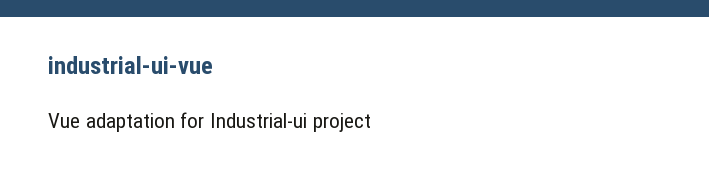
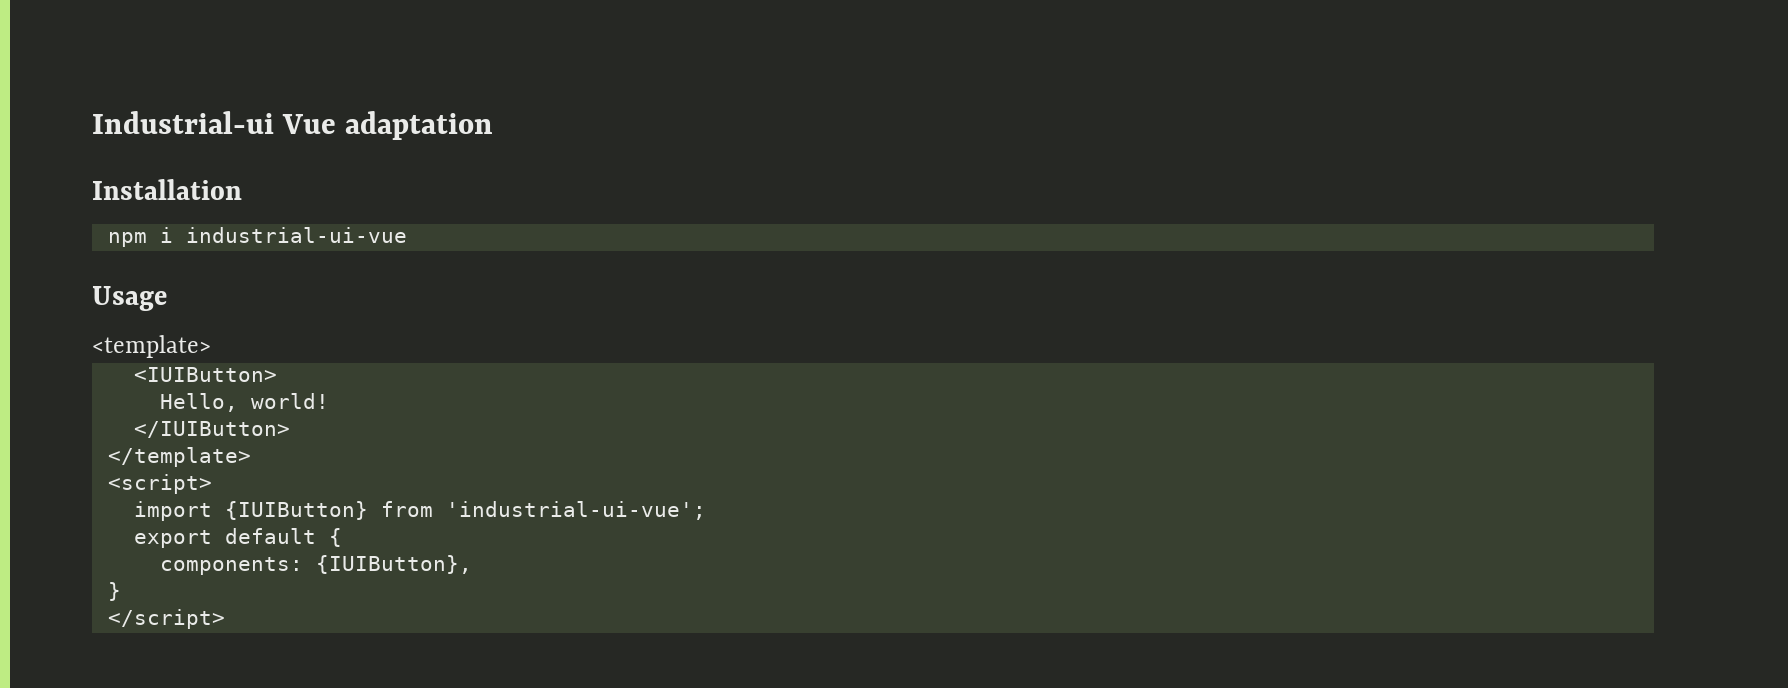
[48,56,213,74] [48,112,371,132] industrial-ui-vue // Vue adaptation for Industrial-ui project -> [92,111,494,140] [92,179,242,200] [107,227,407,247] [92,286,167,311] [92,335,211,358] [133,367,277,382] [159,393,329,412] [133,421,290,438] [107,447,251,467] [107,474,212,494] [133,501,706,521] [133,528,342,548] [159,555,472,575] [107,582,121,601] [107,609,225,629] Industrial-ui Vue adaptation // Installation // npm i industrial-ui-vue // Usage // <template> // <IUIButton> // Hello, world! // </IUIButton> // </template> // <script> // import {IUIButton} from 'industrial-ui-vue'; // export default { // components: {IUIButton}, // } // </script>

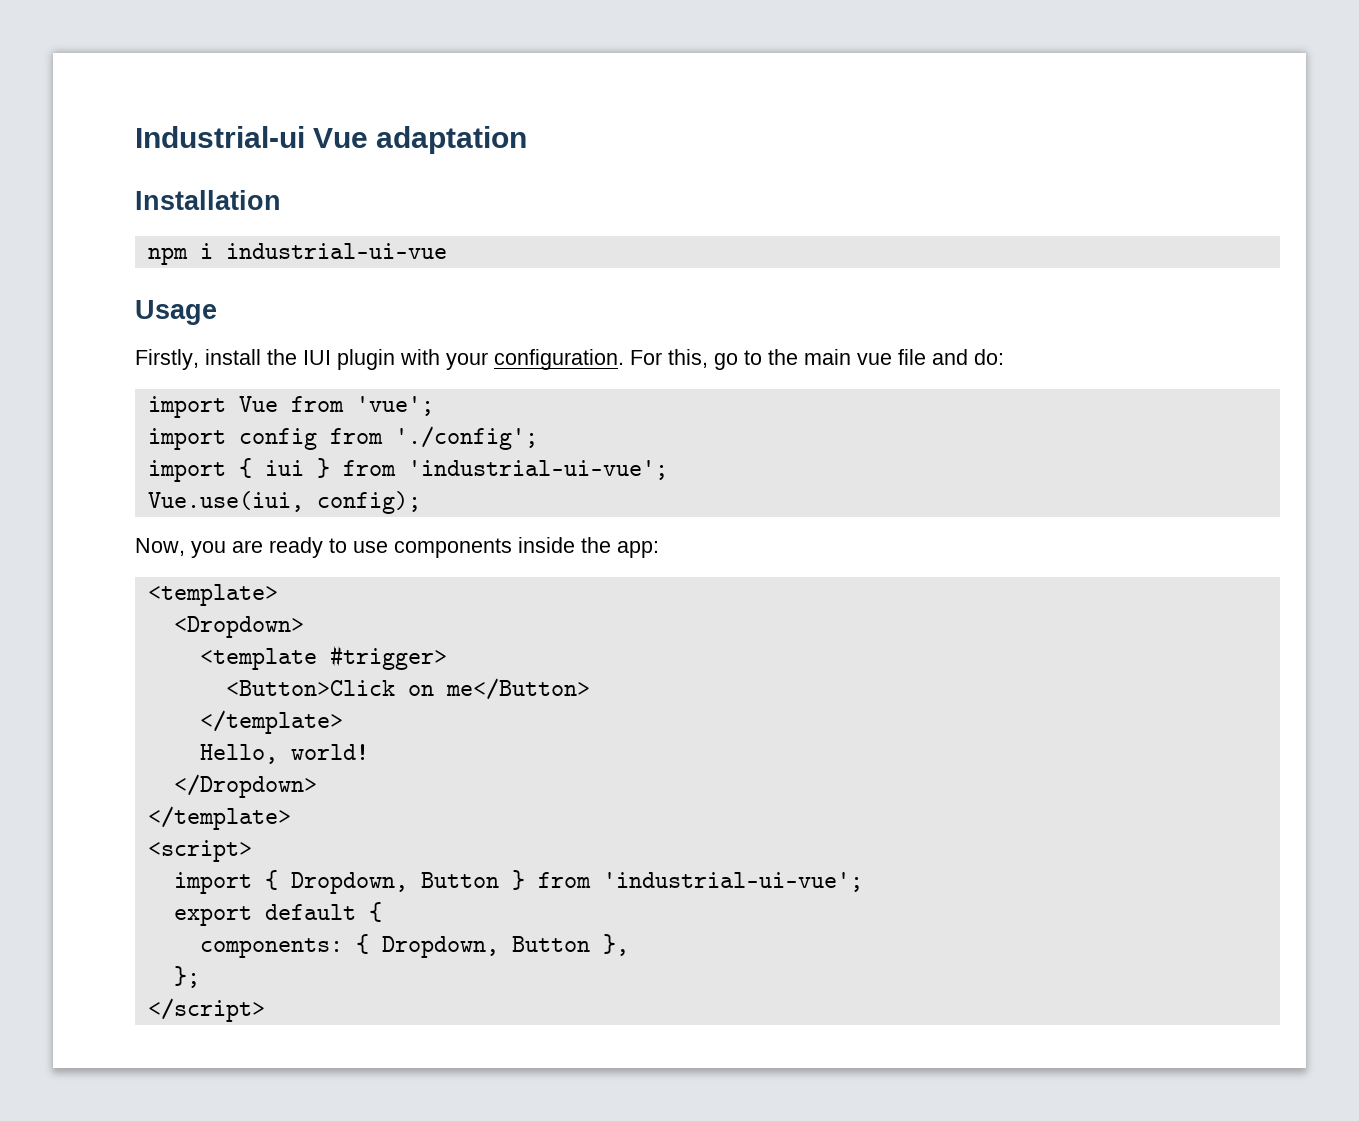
[92,335,211,358] [133,367,277,382] <template> // <IUIButton> -> [135,349,1004,370] [147,396,434,418] [147,426,538,450] [147,458,668,482] [147,491,421,514] [135,537,659,558] [147,584,278,606] [173,616,304,638] [199,645,447,670] [225,678,590,700] [199,710,343,734] Firstly, install the IUI plugin with your configuration. For this, go to the main vue file and do: // import Vue from 'vue'; // import config from './config'; // import { iui } from 'industrial-ui-vue'; // Vue.use(iui, config); // Now, you are ready to use components inside the app: // <template> // <Dropdown> // <template #trigger> // <Button>Click on me</Button> // </template>
[133,421,290,438] </IUIButton> -> [173,774,317,798] </Dropdown>
[224,501,368,520] {IUIButton} -> [264,870,525,894] { Dropdown, Button }
[315,555,472,574] [107,582,121,601] {IUIButton}, // } -> [355,934,629,958] [173,966,200,988] { Dropdown, Button }, // };

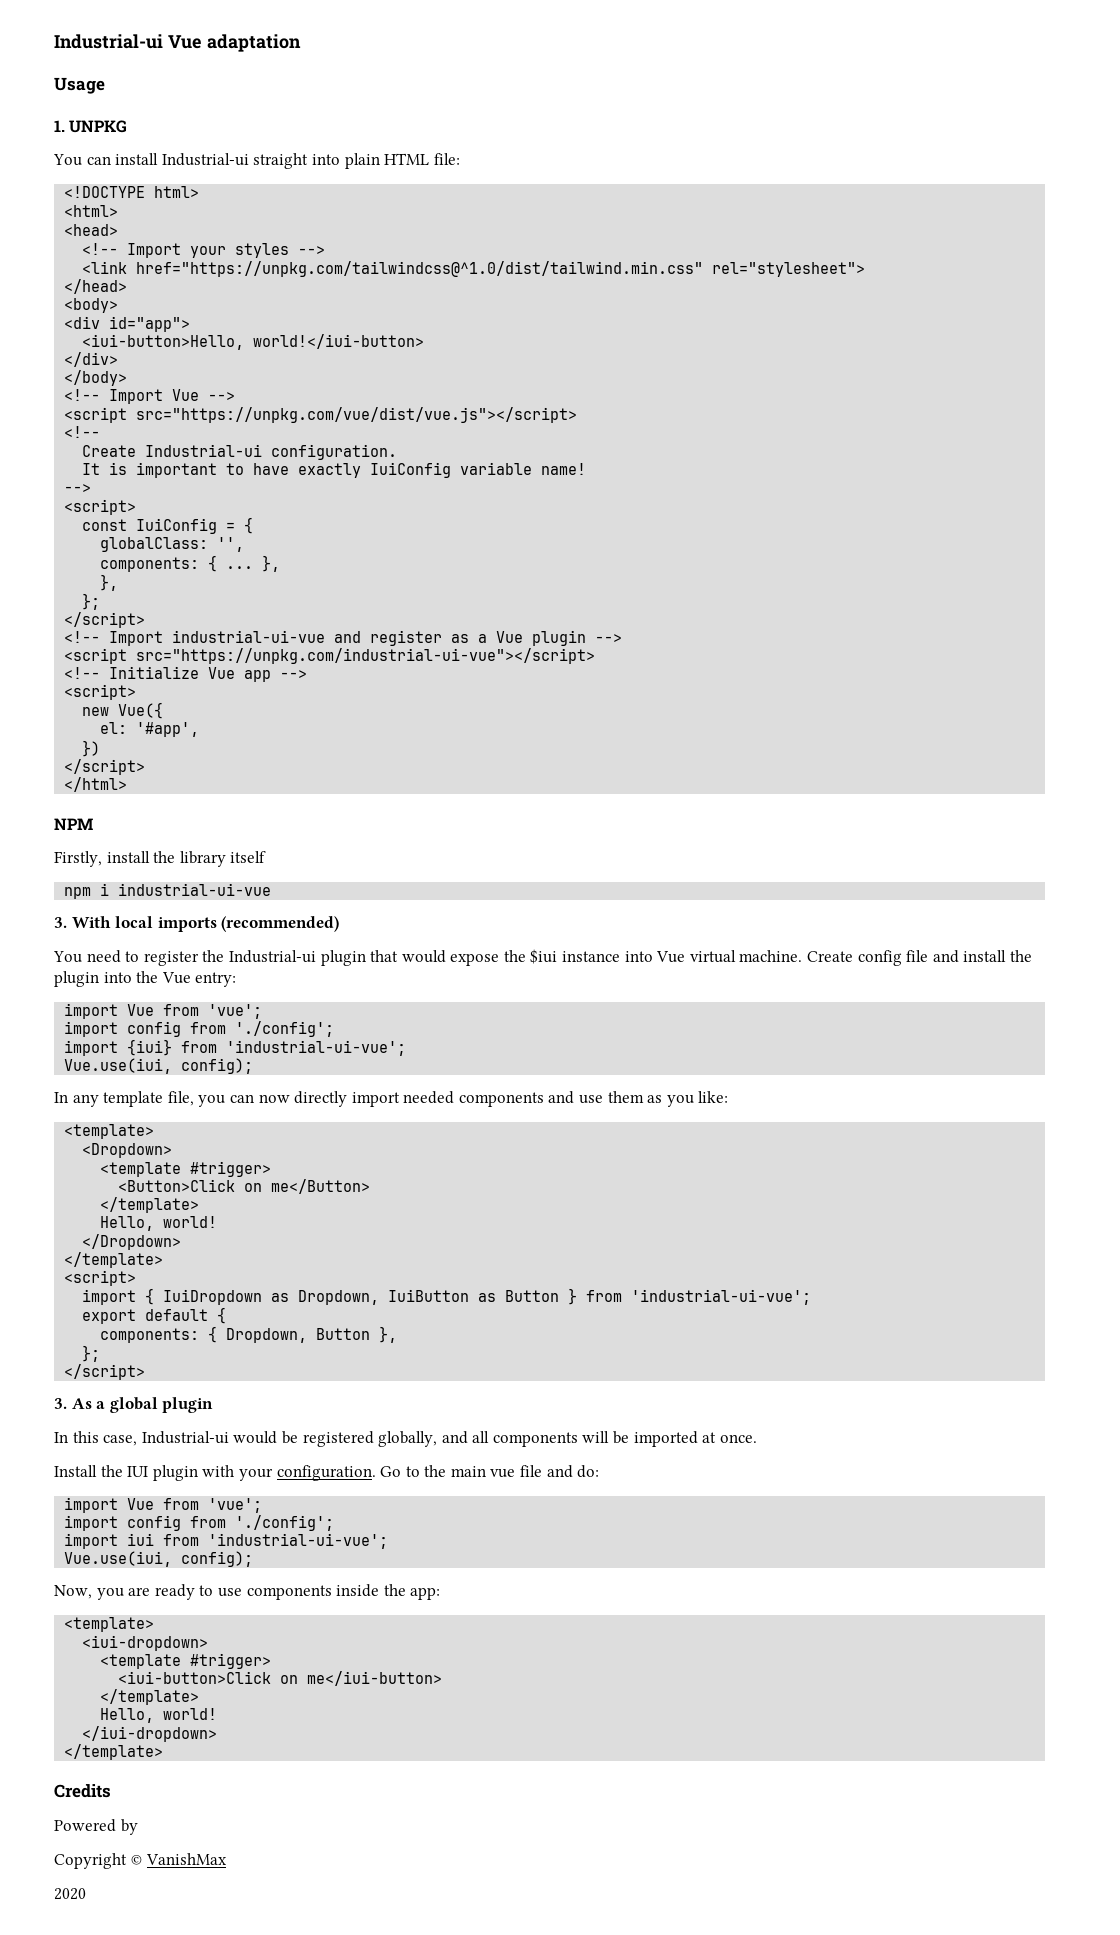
[135,190,281,210] [147,243,447,265] [135,300,217,325] [135,349,1004,370] [147,396,434,418] [147,426,538,450] [147,458,668,482] [147,491,421,514] [135,537,659,558] Installation // npm i industrial-ui-vue // Usage // Firstly, install the IUI plugin with your configuration. For this, go to the main vue file and do: // import Vue from 'vue'; // import config from './config'; // import { iui } from 'industrial-ui-vue'; // Vue.use(iui, config); // Now, you are ready to use components inside the app: -> [54,77,105,94] [54,120,128,133] [53,153,460,169] [64,186,200,198] [64,205,119,217] [64,224,119,236] [82,243,326,258] [82,261,866,277] [64,279,128,294] [64,298,119,313] [64,316,191,332] [82,334,425,350] [64,352,119,367] [64,370,128,386] [64,389,236,404] [64,407,578,423] [64,426,101,438] [82,444,398,460] [82,462,587,478] [64,484,92,493] [64,499,137,515] [82,517,254,534] [100,537,245,552] [100,555,281,572] [100,574,119,591] [82,593,101,610] [64,612,146,628] [64,630,623,646] [64,648,596,664] [64,666,308,682] [64,684,137,700] [82,702,164,719] [100,722,200,737] [82,740,101,757] [64,759,146,775] [64,777,128,792] [54,818,93,830] [54,851,267,867] [64,883,272,899] [54,916,340,932] [53,949,1032,966] [54,971,237,987] [64,1003,263,1019] [64,1021,335,1037] [64,1039,407,1056] [64,1058,254,1074] [54,1091,729,1107] Usage // 1. UNPKG // You can install Industrial-ui straight into plain HTML file: // <!DOCTYPE html> // <html> // <head> // <!-- Import your styles --> // <link href="https://unpkg.com/tailwindcss@^1.0/dist/tailwind.min.css" rel="stylesheet"> // </head> // <body> // <div id="app"> // <iui-button>Hello, world!</iui-button> // </div> // </body> // <!-- Import Vue --> // <script src="https://unpkg.com/vue/dist/vue.js"></script> // <!-- // Create Industrial-ui configuration. // It is important to have exactly IuiConfig variable name! // --> // <script> // const IuiConfig = { // globalClass: '', // components: { ... }, // }, // }; // </script> // <!-- Import industrial-ui-vue and register as a Vue plugin --> // <script src="https://unpkg.com/industrial-ui-vue"></script> // <!-- Initialize Vue app --> // <script> // new Vue({ // el: '#app', // }) // </script> // </html> // NPM // Firstly, install the library itself // npm i industrial-ui-vue // 3. With local imports (recommended) // You need to register the Industrial-ui plugin that would expose the $iui instance into Vue virtual machine. Create config file and install the plugin into the Vue entry: // import Vue from 'vue'; // import config from './config'; // import {iui} from 'industrial-ui-vue'; // Vue.use(iui, config); // In any template file, you can now directly import needed components and use them as you like:
[290,872,408,894] Dropdown, -> [163,1289,497,1305] IuiDropdown as Dropdown, IuiButton as
(265, 1010) none -> [54,1397,214,1413] [54,1431,757,1447] [54,1465,600,1481] [64,1497,263,1513] [64,1515,335,1531] [64,1533,389,1549] [64,1551,254,1567] [54,1584,441,1600] [64,1617,155,1632] [82,1635,209,1651] [100,1653,272,1669] [118,1671,443,1686] [100,1689,200,1705] [100,1708,218,1723] [82,1726,218,1742] [64,1744,164,1760] [54,1784,111,1798] [54,1819,138,1835] [54,1853,228,1869] [54,1888,86,1900] // 3. As a global plugin // In this case, Industrial-ui would be registered globally, and all components will be imported at once. // Install the IUI plugin with your configuration. Go to the main vue file and do: // import Vue from 'vue'; // import config from './config'; // import iui from 'industrial-ui-vue'; // Vue.use(iui, config); // Now, you are ready to use components inside the app: // <template> // <iui-dropdown> // <template #trigger> // <iui-button>Click on me</iui-button> // </template> // Hello, world! // </iui-dropdown> // </template> // Credits // Powered by // Copyright © VanishMax // 2020

